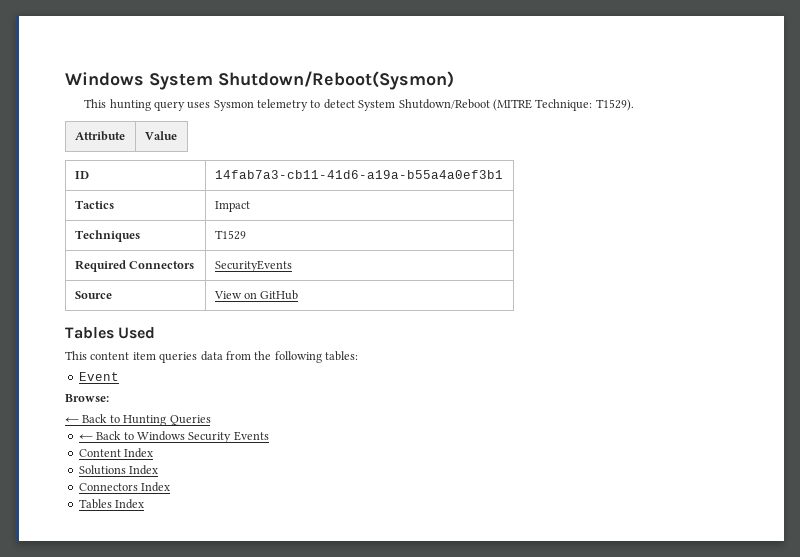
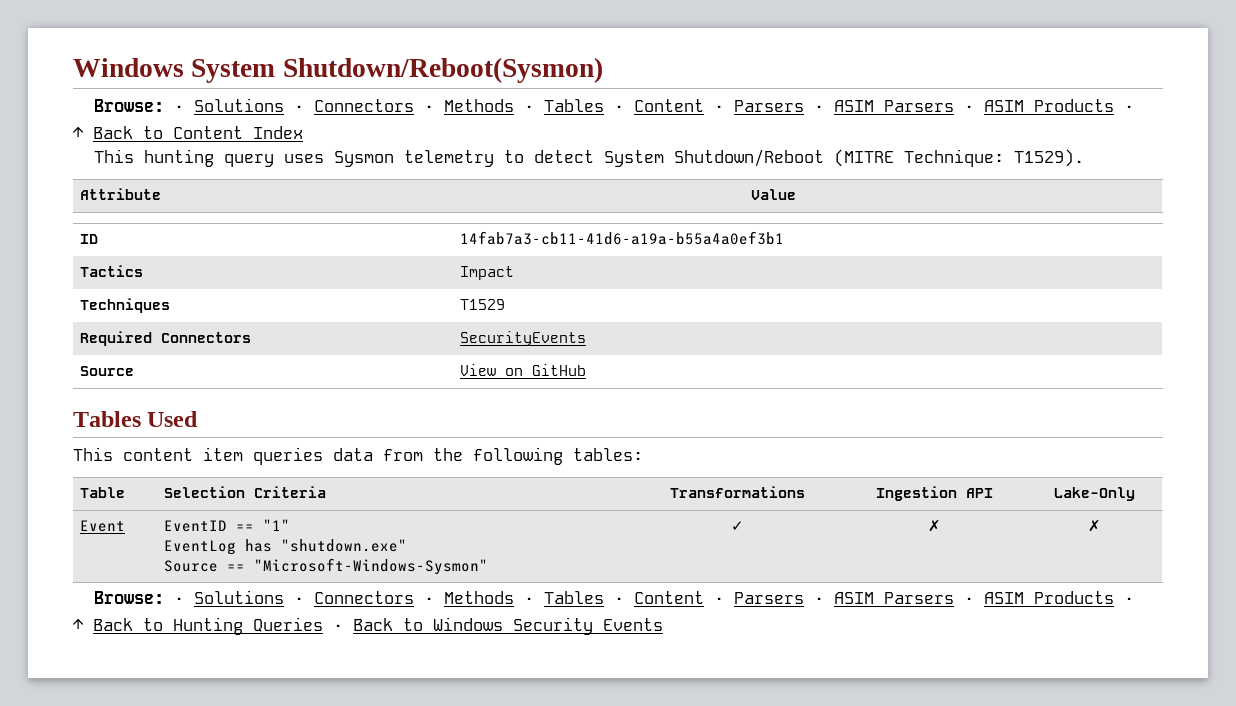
(454, 80) none -> [94,98,1135,112] [72,126,303,139] // Browse: · Solutions · Connectors · Methods · Tables · Content · Parsers · ASIM Parsers · ASIM Products · // ↑ Back to Content Index
[78,372,119,381] [65,394,109,402] [65,417,79,423] // Event // Browse: // ← -> [79,487,125,498] [163,486,326,498] [669,486,805,498] [876,486,993,501] [1053,487,1135,501] [79,520,125,532] [163,519,290,532] [163,539,407,555] [163,558,488,575] [730,521,744,531] [928,520,941,532] [1087,520,1101,532] [94,590,1135,604] [72,619,84,631] // Table | Selection Criteria | Transformations | Ingestion API | Lake-Only // Event | EventID == "1" // EventLog has "shutdown.exe" // Source == "Microsoft-Windows-Sysmon" | ✓ | ✗ | ✗ // Browse: · Solutions · Connectors · Methods · Tables · Content · Parsers · ASIM Parsers · ASIM Products · // ↑
[78,434,93,440] // ← -> [333,624,343,631] ·
[78,448,154,458] [78,465,159,475] [78,482,171,492] [78,499,145,509] // Content Index // Solutions Index // Connectors Index // Tables Index -> (663, 624) none

